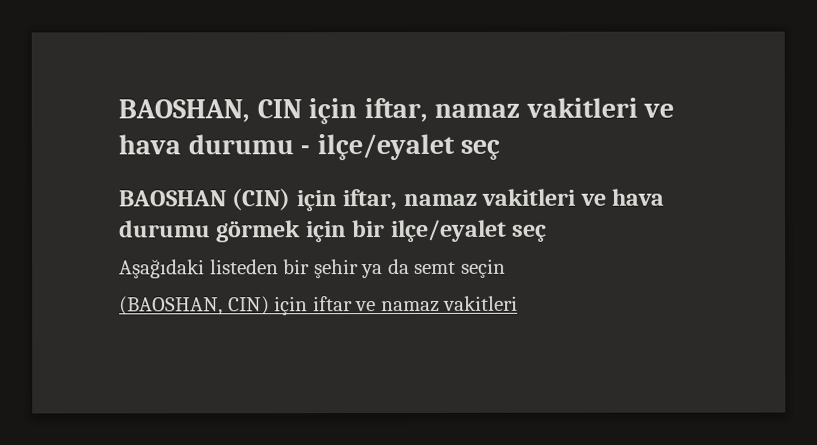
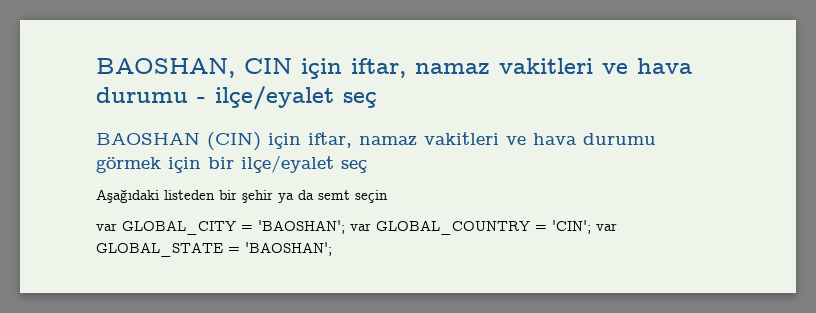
[119,295,519,316] (BAOSHAN, CIN) için iftar ve namaz vakitleri -> [96,220,617,235] [96,242,332,257] var GLOBAL_CITY = 'BAOSHAN'; var GLOBAL_COUNTRY = 'CIN'; var GLOBAL_STATE = 'BAOSHAN';

